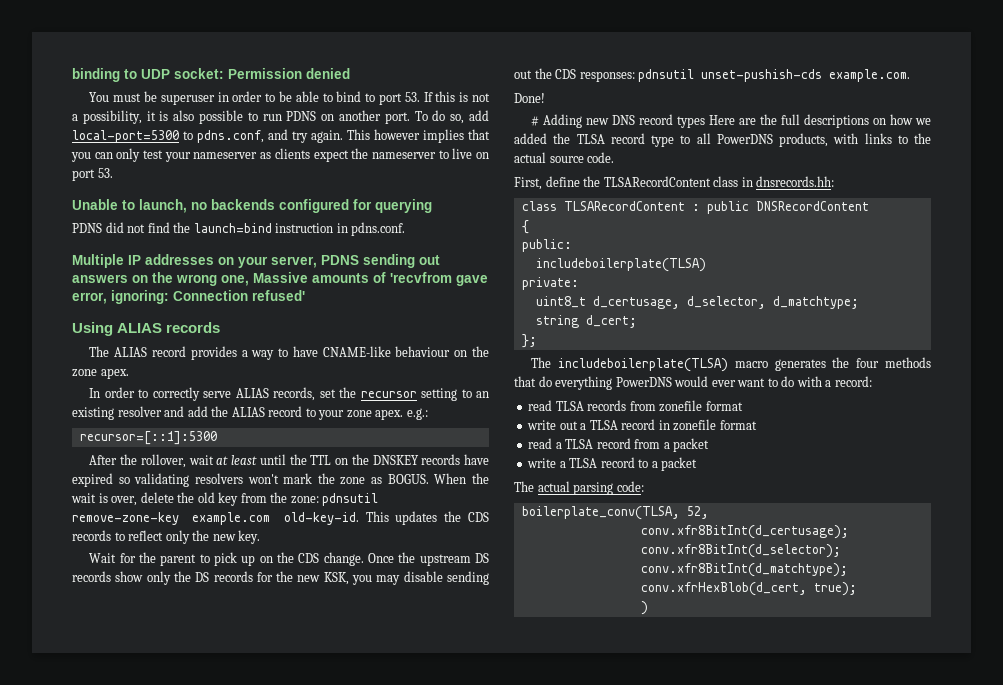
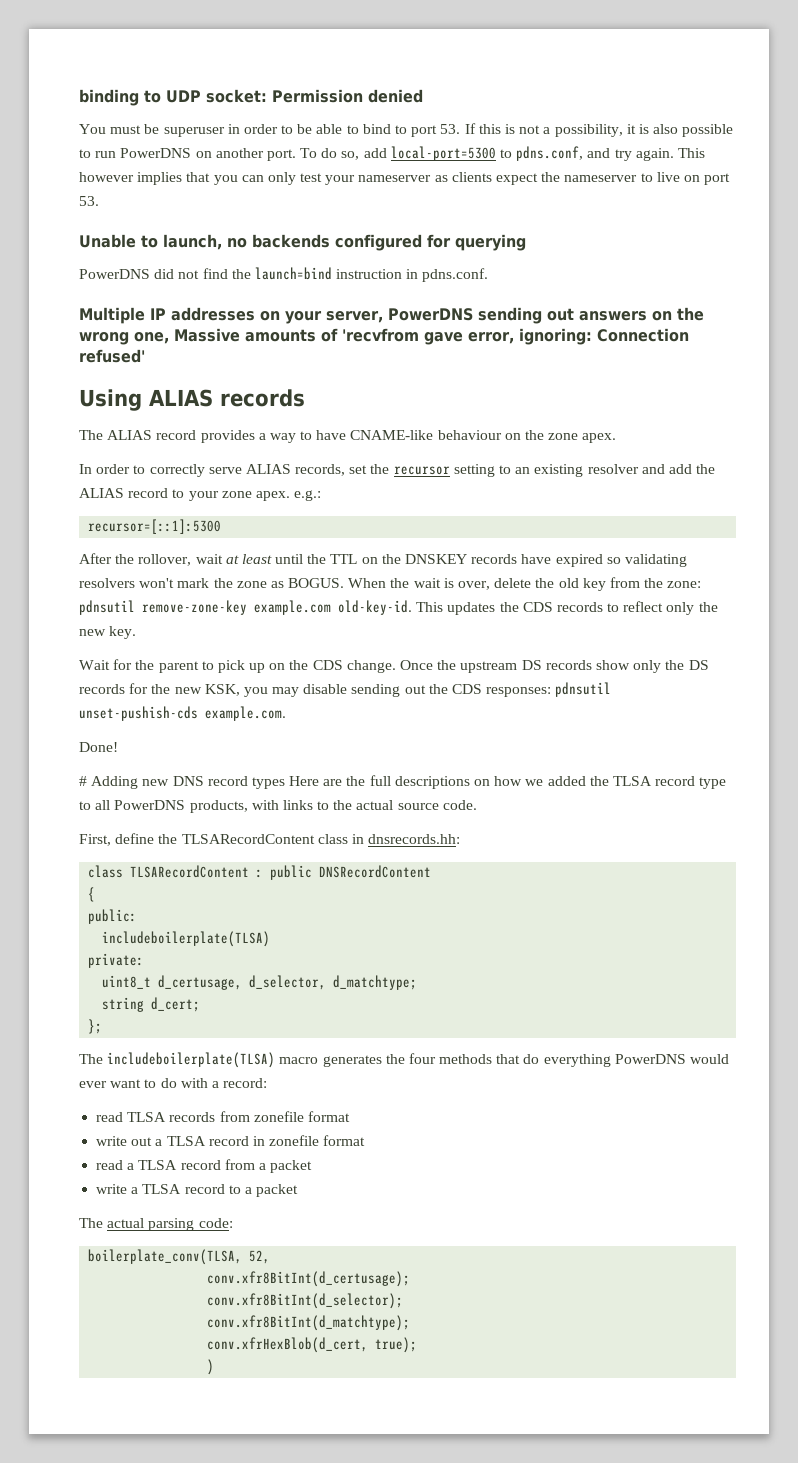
[286,111,317,121] PDNS -> [120,148,192,158] PowerDNS
[72,223,102,233] PDNS -> [79,269,150,279] PowerDNS
[321,255,359,265] PDNS -> [387,308,473,321] PowerDNS

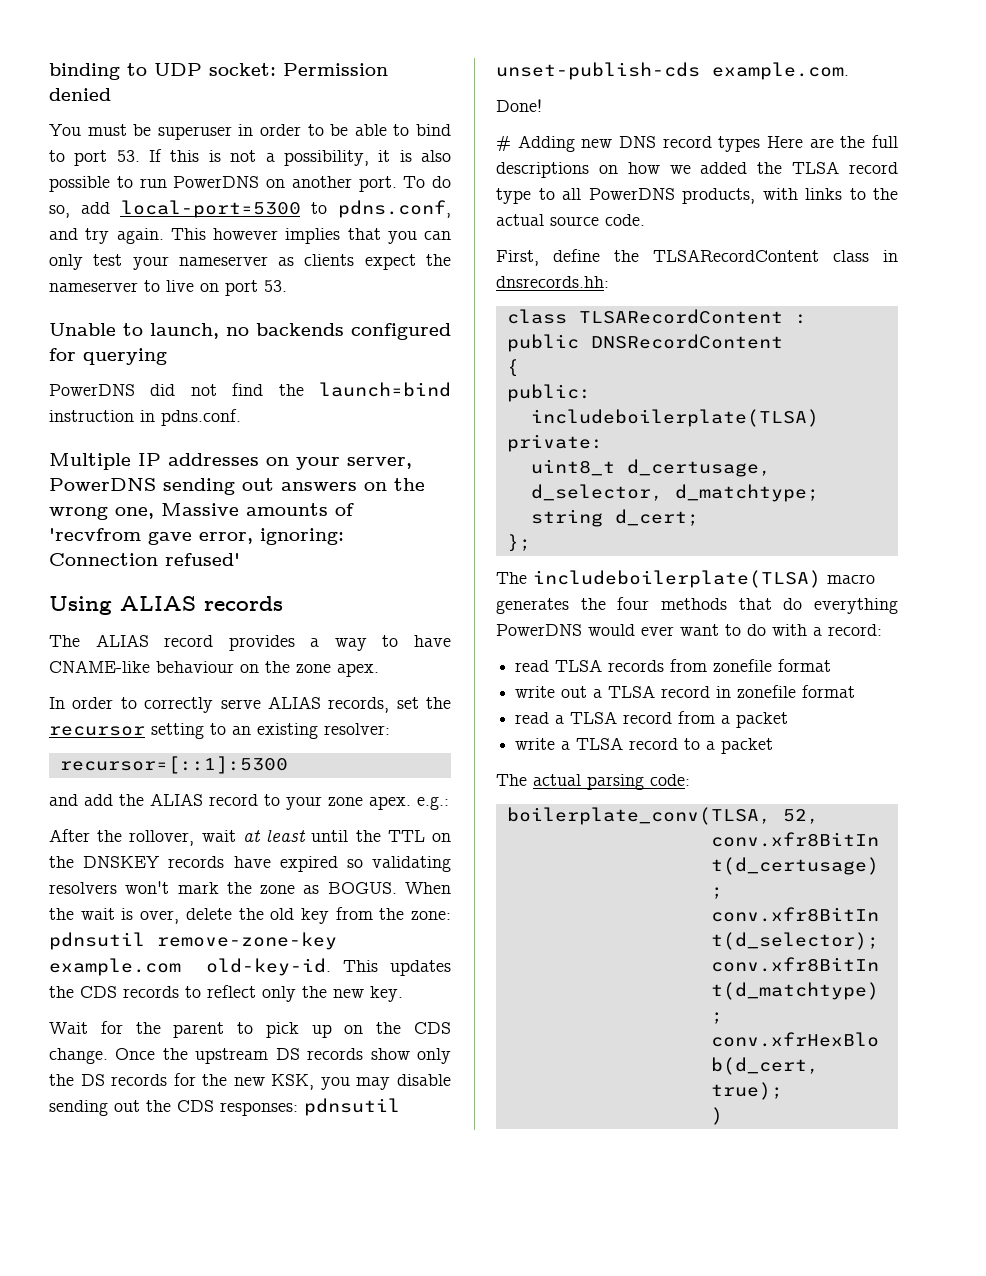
[587,464,639,474] resolver -> [324,723,390,735] [59,756,288,774] resolver: // recursor=[::1]:5300 //
[88,519,222,534] // recursor=[::1]:5300 -> (449, 803) none
[79,706,198,721] unset-pushish-cds -> [496,62,700,80] unset-publish-cds

